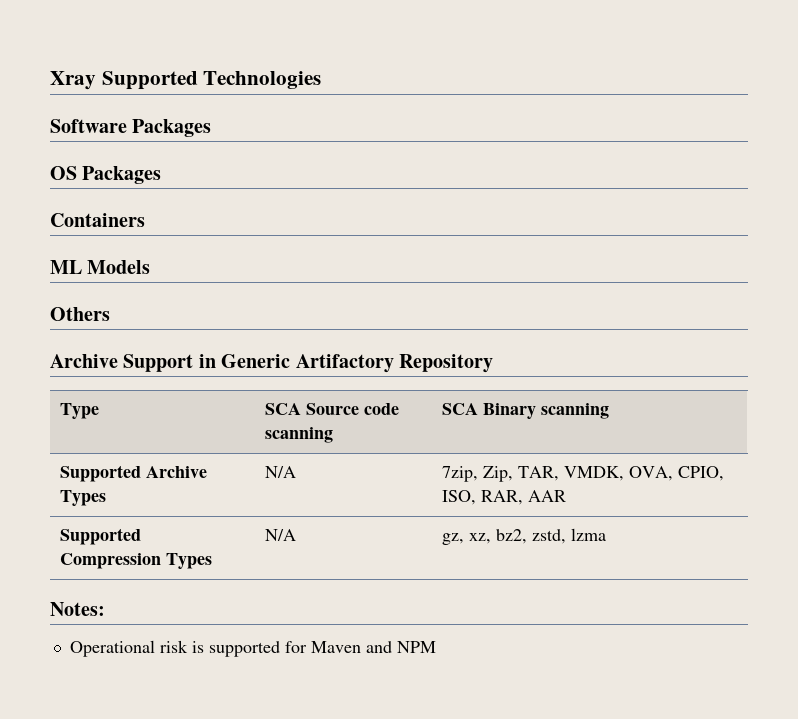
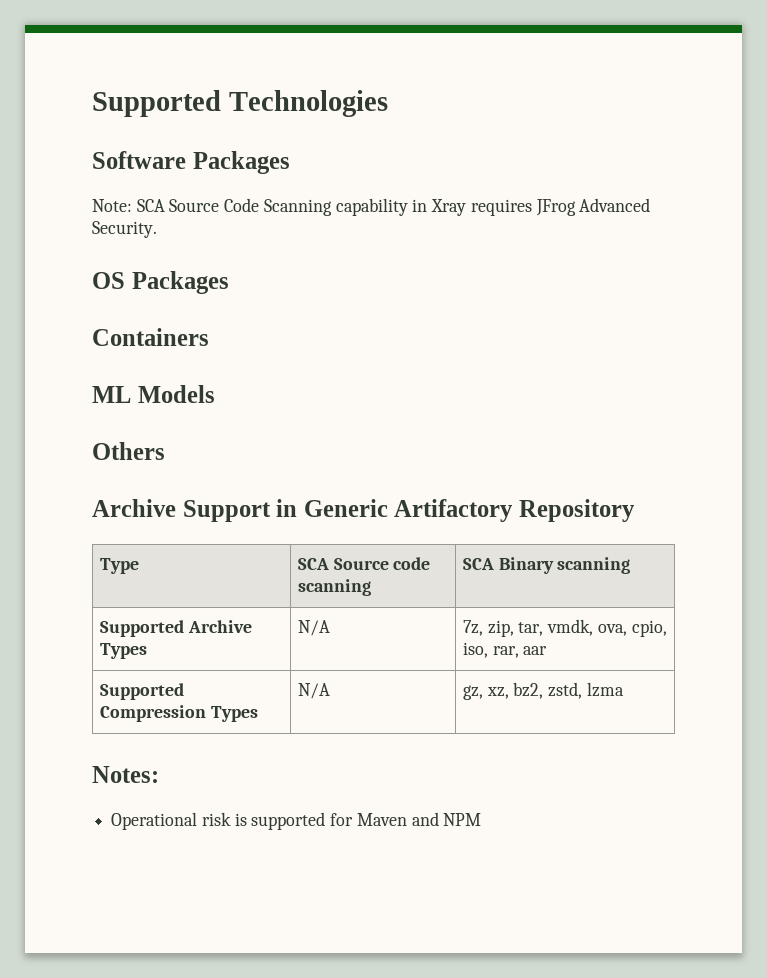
[50,71,96,90] Xray -> (92, 103) none
(212, 128) none -> [92,198,651,216] [92,221,157,238] // Note: SCA Source Code Scanning capability in Xray requires JFrog Advanced Security.
[442,466,725,482] [442,490,567,505] 7zip, Zip, TAR, VMDK, OVA, CPIO, ISO, RAR, AAR -> [463,619,667,637] [463,642,548,658] 7z, zip, tar, vmdk, ova, cpio, iso, rar, aar

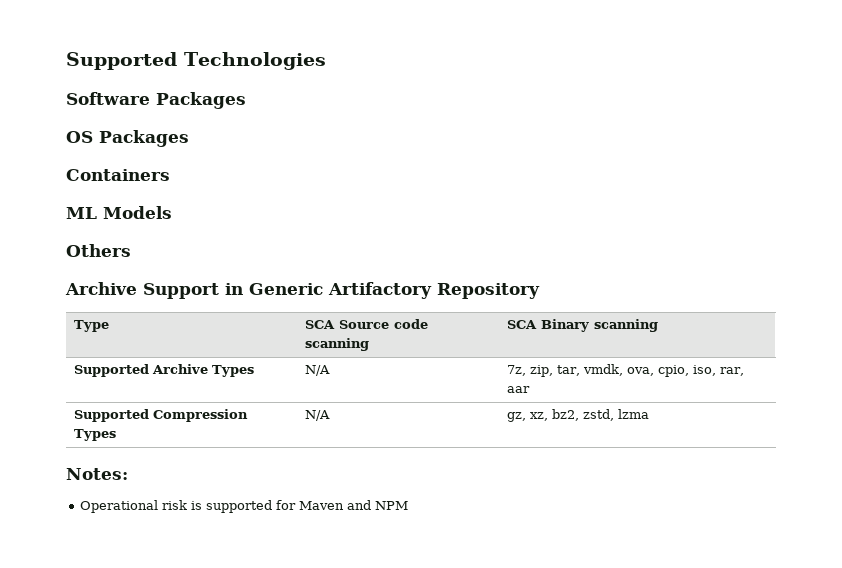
[92,198,651,216] [92,221,157,238] // Note: SCA Source Code Scanning capability in Xray requires JFrog Advanced Security. -> (246, 100) none

